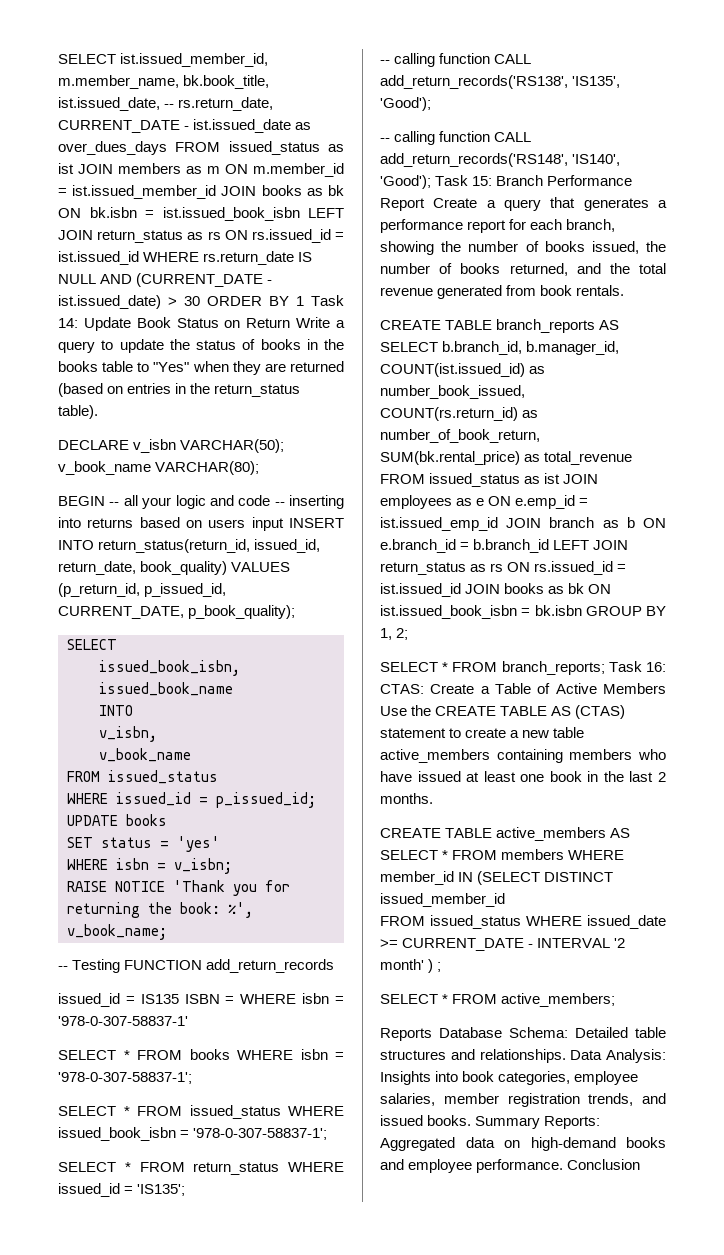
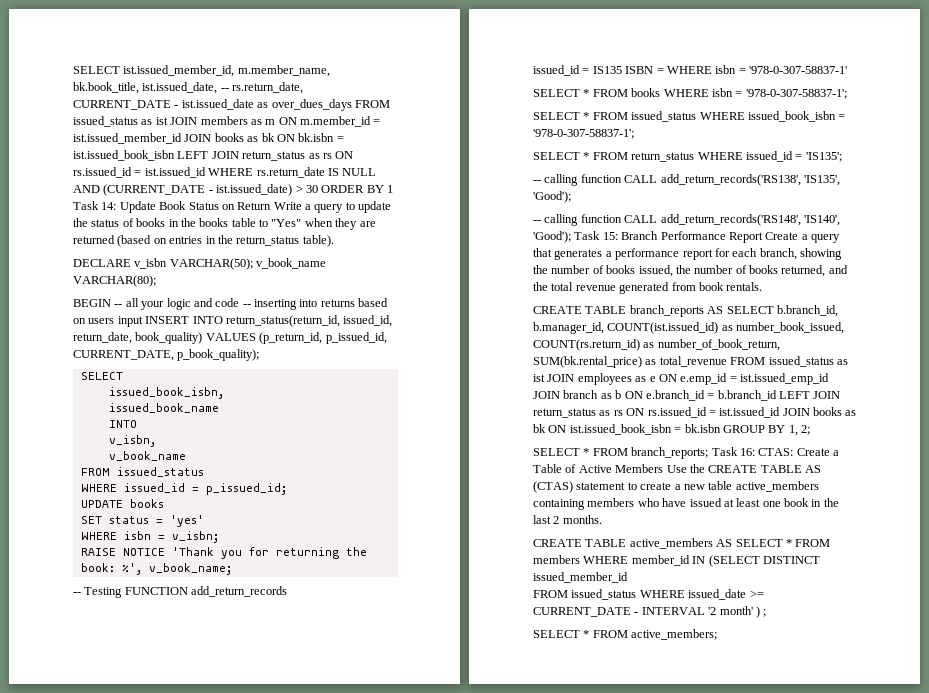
[380,1027,666,1041] [380,1049,666,1063] [380,1071,639,1085] [380,1093,666,1107] [380,1115,601,1129] [380,1137,666,1151] [380,1159,641,1173] // Reports Database Schema: Detailed table structures and relationships. Data Analysis: Insights into book categories, employee salaries, member registration trends, and issued books. Summary Reports: Aggregated data on high-demand books and employee performance. Conclusion -> (718, 634) none

